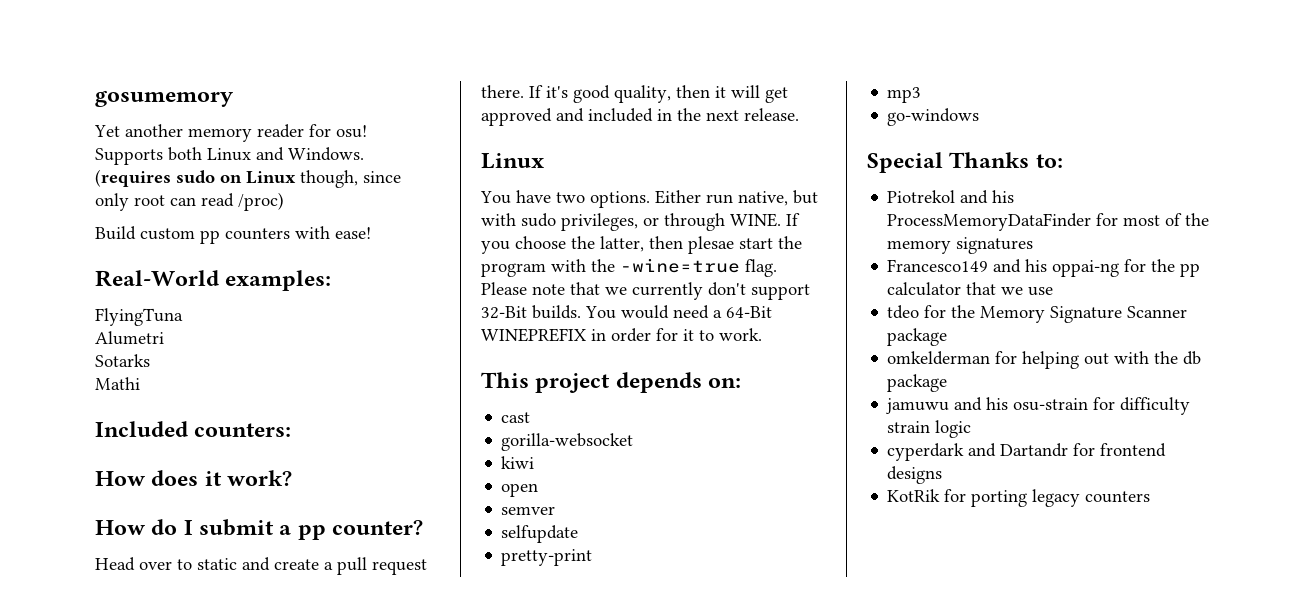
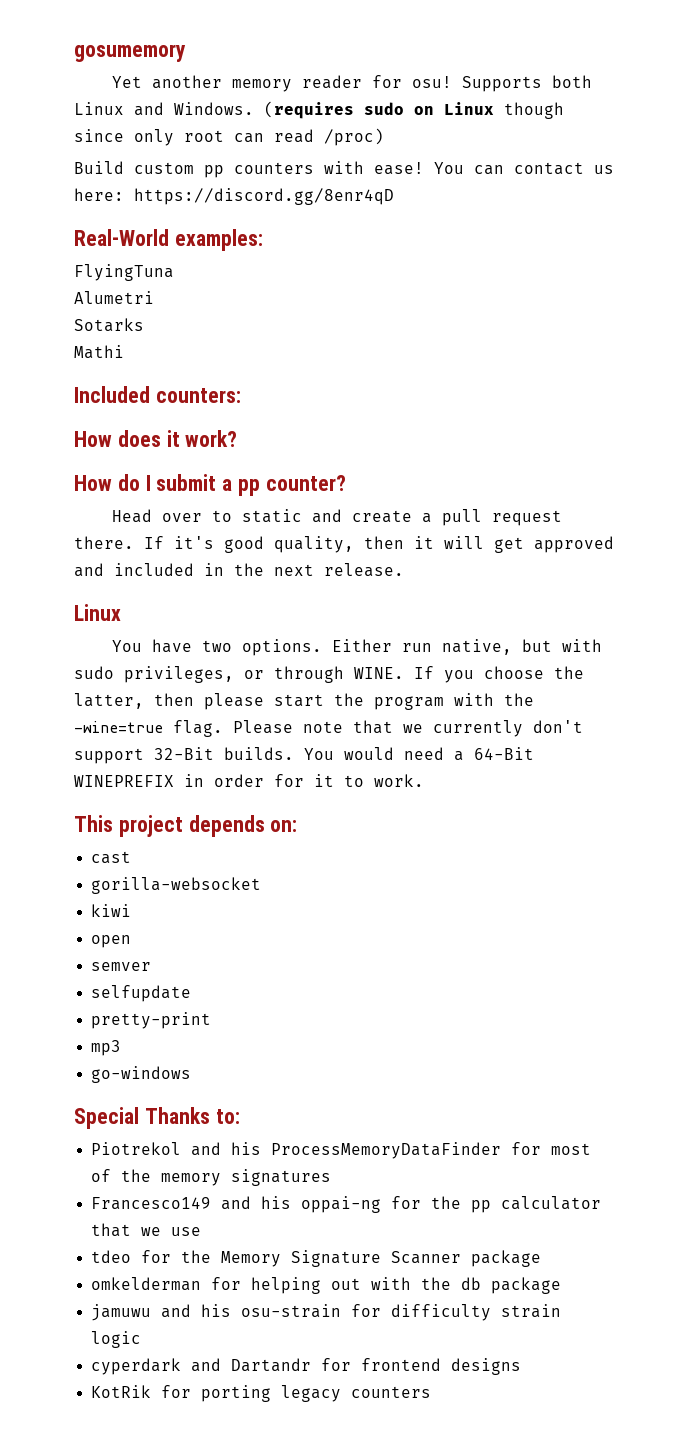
[300,170,358,188] though, -> [504,102,564,119] though
(371, 233) none -> [434,162,614,175] [74,188,394,205] You can contact us here: https://discord.gg/8enr4qD
[688,236,734,254] plesae -> [204,693,264,710] please

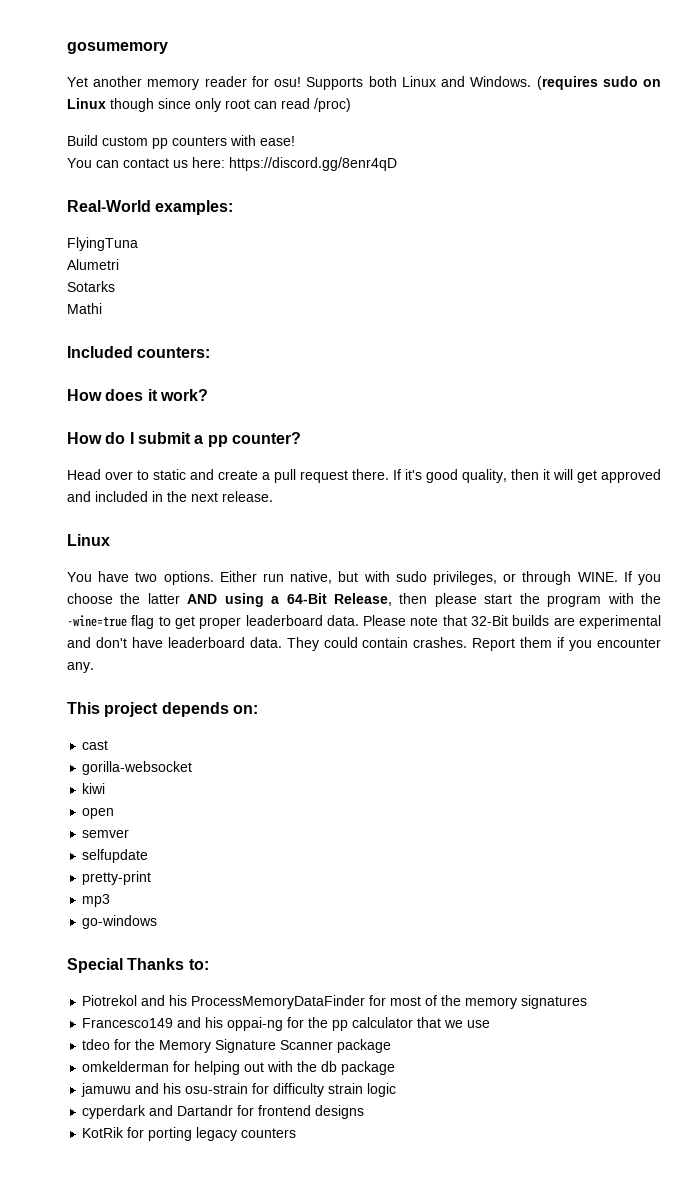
(424, 168) none -> (295, 141) //
[74,693,144,709] latter, -> [147,593,392,607] latter AND using a 64-Bit Release,
[173,720,583,737] [74,747,534,764] [74,774,424,787] flag. Please note that we currently don't support 32-Bit builds. You would need a 64-Bit WINEPREFIX in order for it to work. -> [131,615,662,629] [67,637,661,651] [67,662,94,673] flag to get proper leaderboard data. Please note that 32-Bit builds are experimental and don't have leaderboard data. They could contain crashes. Report them if you encounter any.

